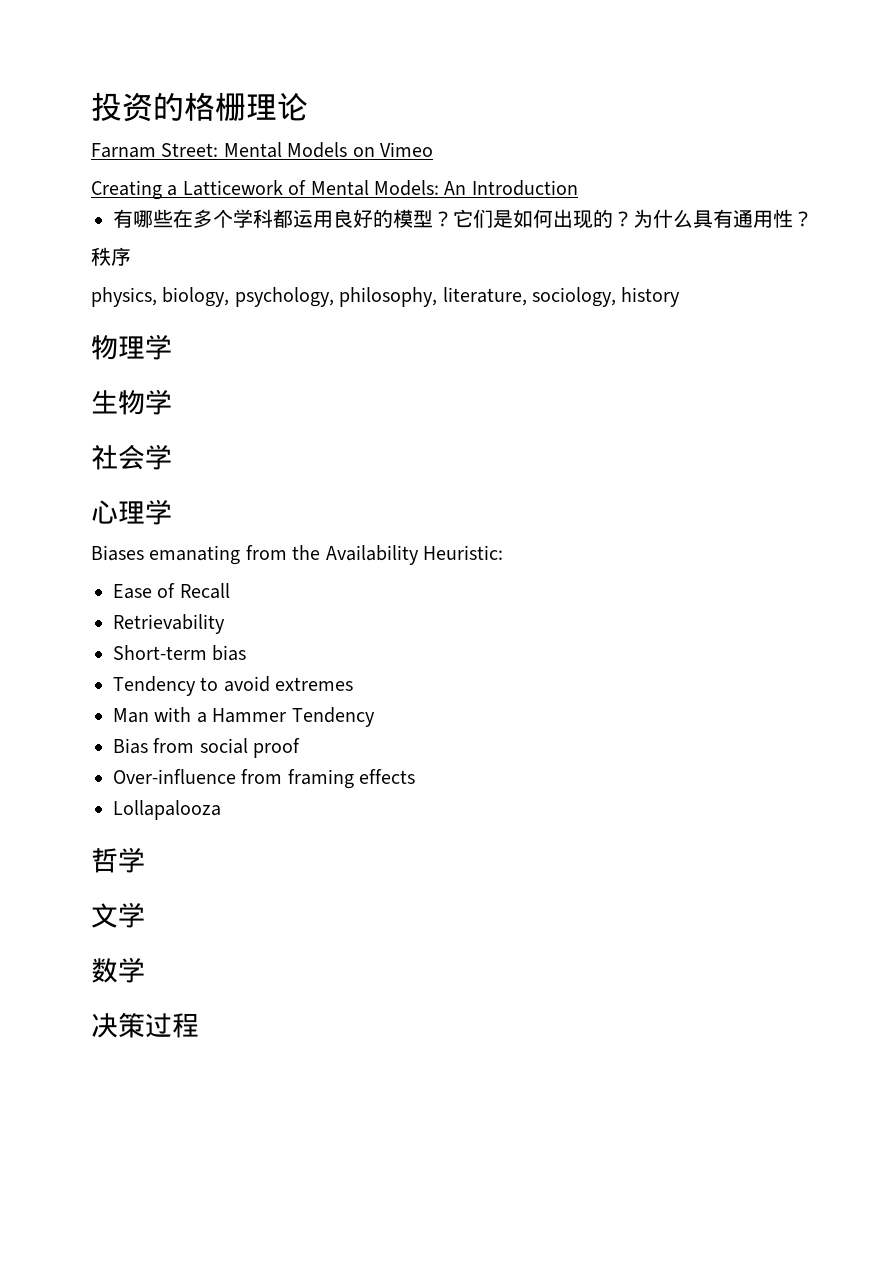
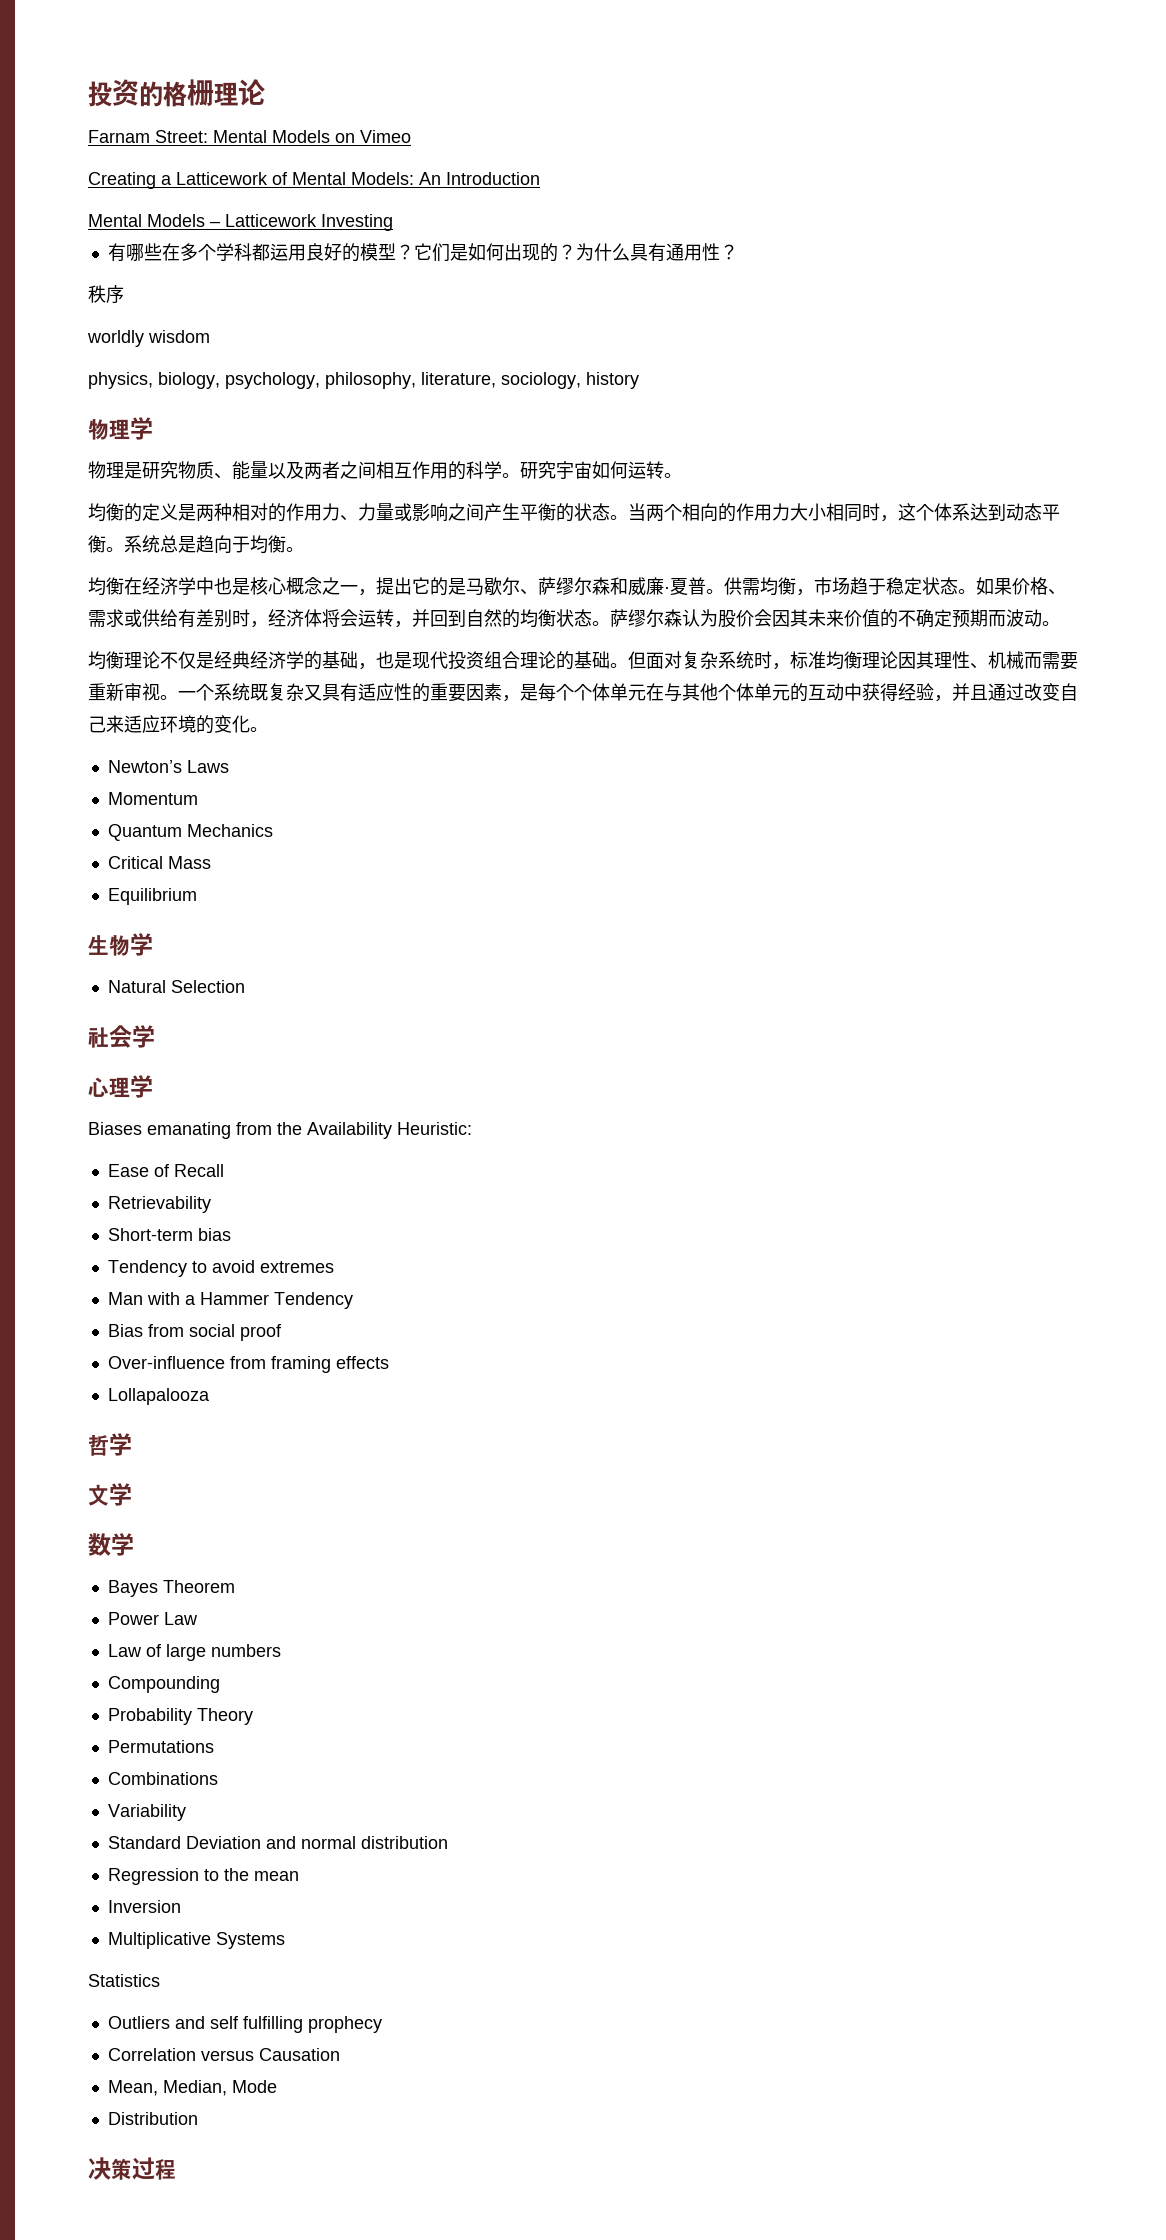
(578, 188) none -> [88,214,393,231] // Mental Models – Latticework Investing
(131, 256) none -> [87,330,210,347] // worldly wisdom
(172, 347) none -> [88,461,682,480] [88,503,1060,522] [88,535,304,554] [88,577,1066,596] [88,609,1060,628] [88,651,1078,670] [88,683,1078,702] [88,715,268,734] [107,760,229,773] [107,792,198,805] [107,824,273,841] [107,856,211,869] [107,888,197,905] // 物理是研究物质、能量以及两者之间相互作用的科学。研究宇宙如何运转。 // 均衡的定义是两种相对的作用力、力量或影响之间产生平衡的状态。当两个相向的作用力大小相同时，这个体系达到动态平衡。系统总是趋向于均衡。 // 均衡在经济学中也是核心概念之一，提出它的是马歇尔、萨缪尔森和威廉·夏普。供需均衡，市场趋于稳定状态。如果价格、需求或供给有差别时，经济体将会运转，并回到自然的均衡状态。萨缪尔森认为股价会因其未来价值的不确定预期而波动。 // 均衡理论不仅是经典经济学的基础，也是现代投资组合理论的基础。但面对复杂系统时，标准均衡理论因其理性、机械而需要重新审视。一个系统既复杂又具有适应性的重要因素，是每个个体单元在与其他个体单元的互动中获得经验，并且通过改变自己来适应环境的变化。 // Newton’s Laws // Momentum // Quantum Mechanics // Critical Mass // Equilibrium
(172, 402) none -> [107,980,245,993] // Natural Selection
(145, 970) none -> [107,1580,235,1597] [107,1612,198,1625] [107,1644,281,1661] [107,1676,220,1693] [107,1708,253,1725] [107,1740,214,1753] [107,1772,218,1785] [107,1804,186,1821] [107,1836,448,1849] [107,1868,299,1885] [107,1900,181,1913] [107,1932,285,1949] [88,1974,160,1987] [107,2016,382,2033] [107,2048,340,2061] [107,2080,277,2096] [107,2112,198,2125] // Bayes Theorem // Power Law // Law of large numbers // Compounding // Probability Theory // Permutations // Combinations // Variability // Standard Deviation and normal distribution // Regression to the mean // Inversion // Multiplicative Systems // Statistics // Outliers and self fulfilling prophecy // Correlation versus Causation // Mean, Median, Mode // Distribution

